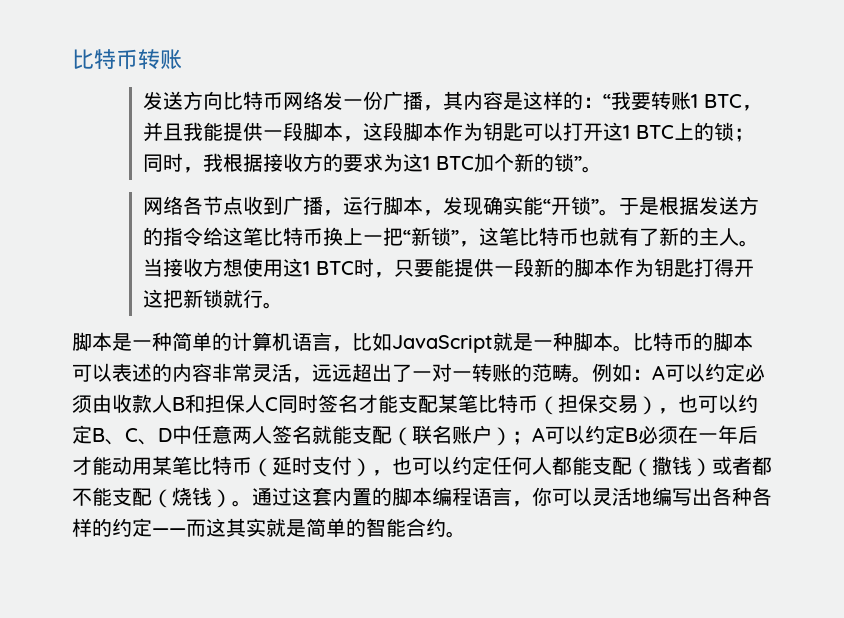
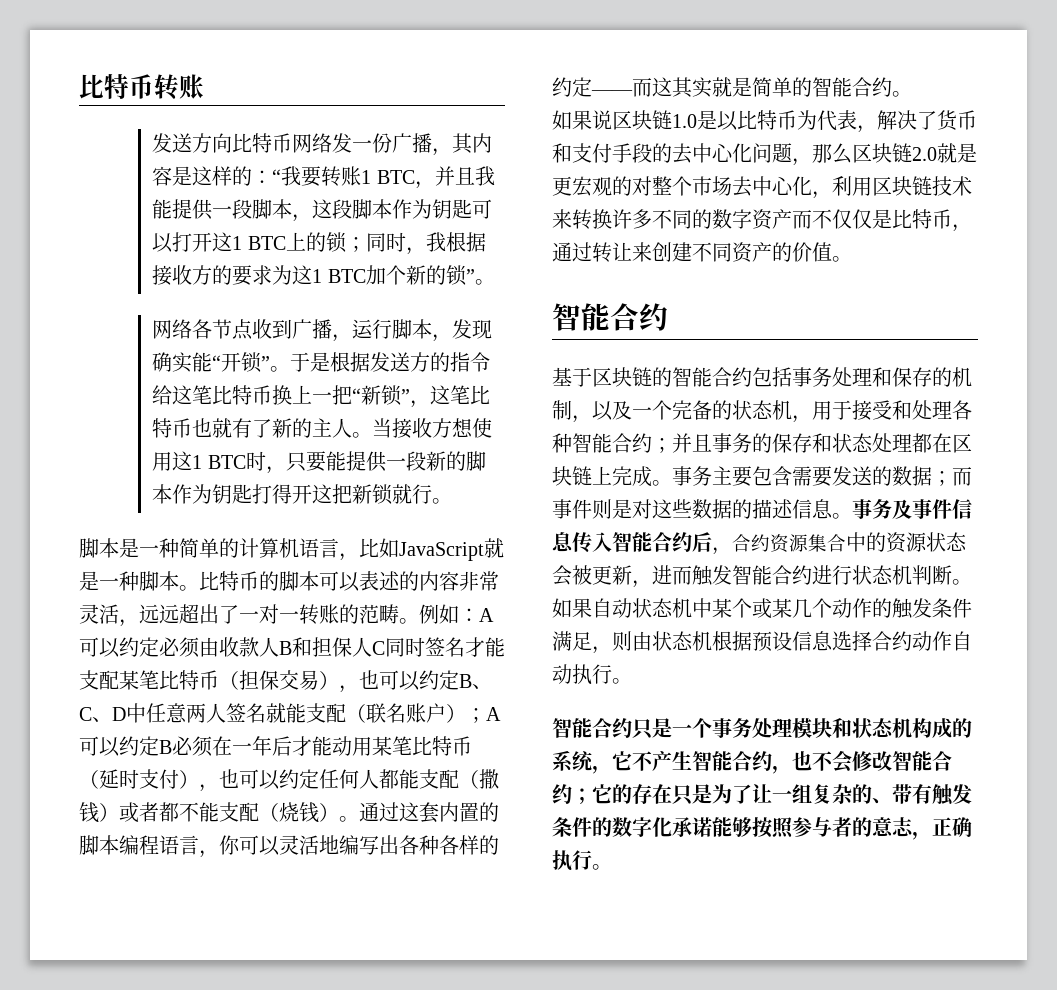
(466, 534) none -> [552,110,977,133] [552,143,977,166] [552,176,972,199] [552,209,972,232] [552,242,852,263] [552,303,668,331] [552,367,972,387] [552,400,972,423] [552,433,972,453] [552,466,972,487] [552,499,972,519] [552,532,967,555] [552,565,972,588] [552,598,972,619] [552,631,972,654] [552,664,632,685] [552,718,972,739] [552,750,952,774] [552,784,972,806] [552,817,972,840] [552,850,612,871] // 如果说区块链1.0是以比特币为代表，解决了货币和支付手段的去中心化问题，那么区块链2.0就是更宏观的对整个市场去中心化，利用区块链技术来转换许多不同的数字资产而不仅仅是比特币，通过转让来创建不同资产的价值。 // 智能合约 // 基于区块链的智能合约包括事务处理和保存的机制，以及一个完备的状态机，用于接受和处理各种智能合约；并且事务的保存和状态处理都在区块链上完成。事务主要包含需要发送的数据；而事件则是对这些数据的描述信息。事务及事件信息传入智能合约后，合约资源集合中的资源状态会被更新，进而触发智能合约进行状态机判断。如果自动状态机中某个或某几个动作的触发条件满足，则由状态机根据预设信息选择合约动作自动执行。 // 智能合约只是一个事务处理模块和状态机构成的系统，它不产生智能合约，也不会修改智能合约；它的存在只是为了让一组复杂的、带有触发条件的数字化承诺能够按照参与者的意志，正确执行。

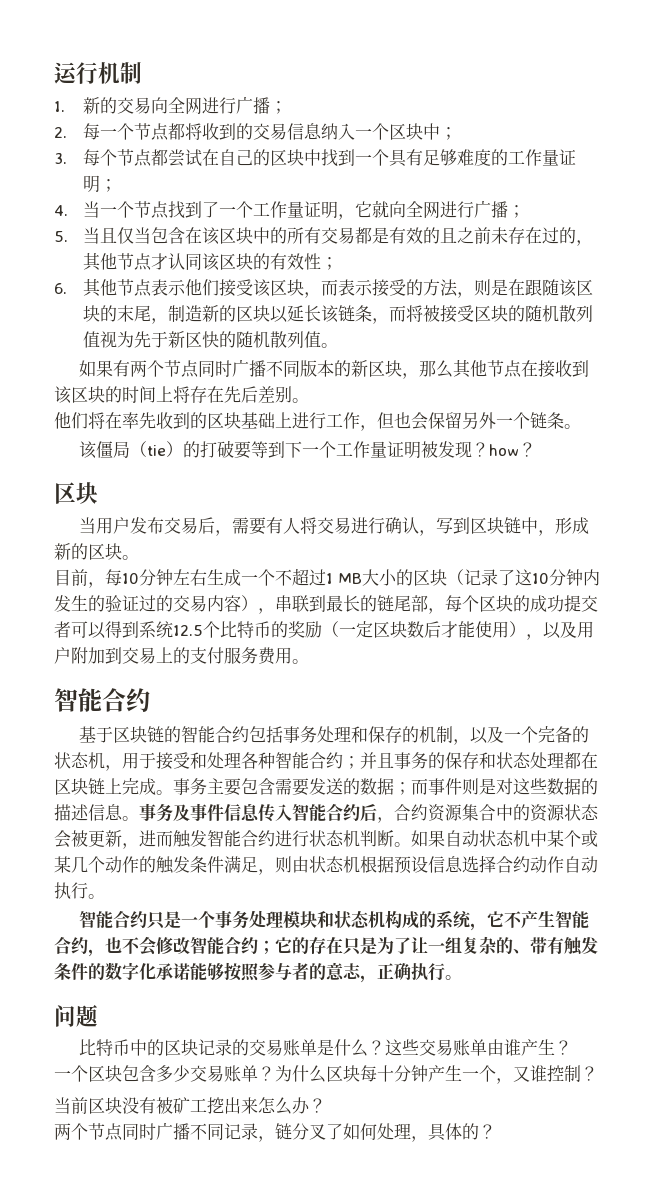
[79,74,204,100] [152,133,493,156] [152,166,495,189] [152,199,493,222] [152,232,486,255] [152,265,495,286] [152,319,493,342] [152,352,491,373] [152,385,491,408] [152,418,493,439] [152,451,486,474] [152,484,453,505] [79,538,504,561] [79,571,499,592] [79,604,494,627] [79,637,505,658] [79,670,492,693] [79,703,501,723] [79,736,472,757] [79,769,499,792] [79,802,499,823] [79,835,499,858] [552,77,912,98] [552,110,977,133] [552,143,977,166] [552,176,972,199] [552,209,972,232] [552,242,832,263] 比特币转账 // 发送方向比特币网络发一份广播，其内容是这样的：“我要转账1 BTC，并且我能提供一段脚本，这段脚本作为钥匙可以打开这1 BTC上的锁；同时，我根据接收方的要求为这1 BTC加个新的锁”。 // 网络各节点收到广播，运行脚本，发现确实能“开锁”。于是根据发送方的指令给这笔比特币换上一把“新锁”，这笔比特币也就有了新的主人。当接收方想使用这1 BTC时，只要能提供一段新的脚本作为钥匙打得开这把新锁就行。 // 脚本是一种简单的计算机语言，比如JavaScript就是一种脚本。比特币的脚本可以表述的内容非常灵活，远远超出了一对一转账的范畴。例如：A可以约定必须由收款人B和担保人C同时签名才能支配某笔比特币（担保交易），也可以约定B、C、D中任意两人签名就能支配（联名账户）；A可以约定B必须在一年后才能动用某笔比特币（延时支付），也可以约定任何人都能支配（撒钱）或者都不能支配（烧钱）。通过这套内置的脚本编程语言，你可以灵活地编写出各种各样的约定——而这其实就是简单的智能合约。 // 如果说区块链1.0是以比特币为代表，解决了货币和支付手段的去中心化问题，那么区块链2.0就是更宏观的对整个市场去中心化，利用区块链技术来转换许多不同的数字资产而不仅仅是比特币，通过转让来创建不同资产的价值 -> [54,62,142,84] [54,96,287,115] [54,123,457,141] [54,149,576,167] [82,175,117,193] [54,200,525,220] [54,227,593,246] [82,252,338,271] [54,278,593,298] [82,305,593,324] [82,331,338,348] [79,359,590,379] [54,386,309,404] [54,412,581,431] [79,440,537,459] [54,482,98,504] [79,517,590,536] [54,543,139,560] [54,568,600,588] [54,595,598,614] [54,621,594,640] [54,647,292,665] 运行机制 // 1.新的交易向全网进行广播； // 2.每一个节点都将收到的交易信息纳入一个区块中； // 3.每个节点都尝试在自己的区块中找到一个具有足够难度的工作量证明； // 4.当一个节点找到了一个工作量证明，它就向全网进行广播； // 5.当且仅当包含在该区块中的所有交易都是有效的且之前未存在过的，其他节点才认同该区块的有效性； // 6.其他节点表示他们接受该区块，而表示接受的方法，则是在跟随该区块的末尾，制造新的区块以延长该链条，而将被接受区块的随机散列值视为先于新区快的随机散列值。 // 如果有两个节点同时广播不同版本的新区块，那么其他节点在接收到该区块的时间上将存在先后差别。 // 他们将在率先收到的区块基础上进行工作，但也会保留另外一个链条。 // 该僵局（tie）的打破要等到下一个工作量证明被发现？how？ // 区块 // 当用户发布交易后，需要有人将交易进行确认，写到区块链中，形成新的区块。 // 目前，每10分钟左右生成一个不超过1 MB大小的区块（记录了这10分钟内发生的验证过的交易内容），串联到最长的链尾部，每个区块的成功提交者可以得到系统12.5个比特币的奖励（一定区块数后才能使用），以及用户附加到交易上的支付服务费用
(612, 867) none -> [54,1004,98,1027] [79,1039,573,1057] [54,1065,598,1084] [54,1097,326,1115] [54,1122,496,1142] // 问题 // 比特币中的区块记录的交易账单是什么？这些交易账单由谁产生？ // 一个区块包含多少交易账单？为什么区块每十分钟产生一个，又谁控制？ // 当前区块没有被矿工挖出来怎么办？ // 两个节点同时广播不同记录，链分叉了如何处理，具体的？

